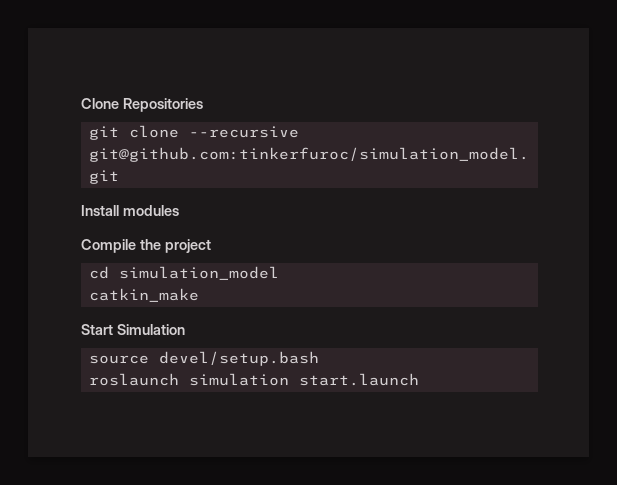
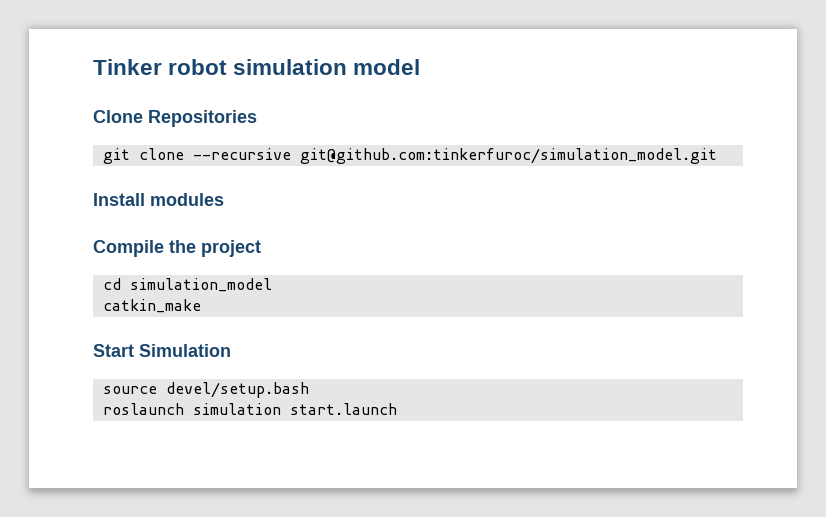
(81, 103) none -> [93,59,421,75] Tinker robot simulation model //

